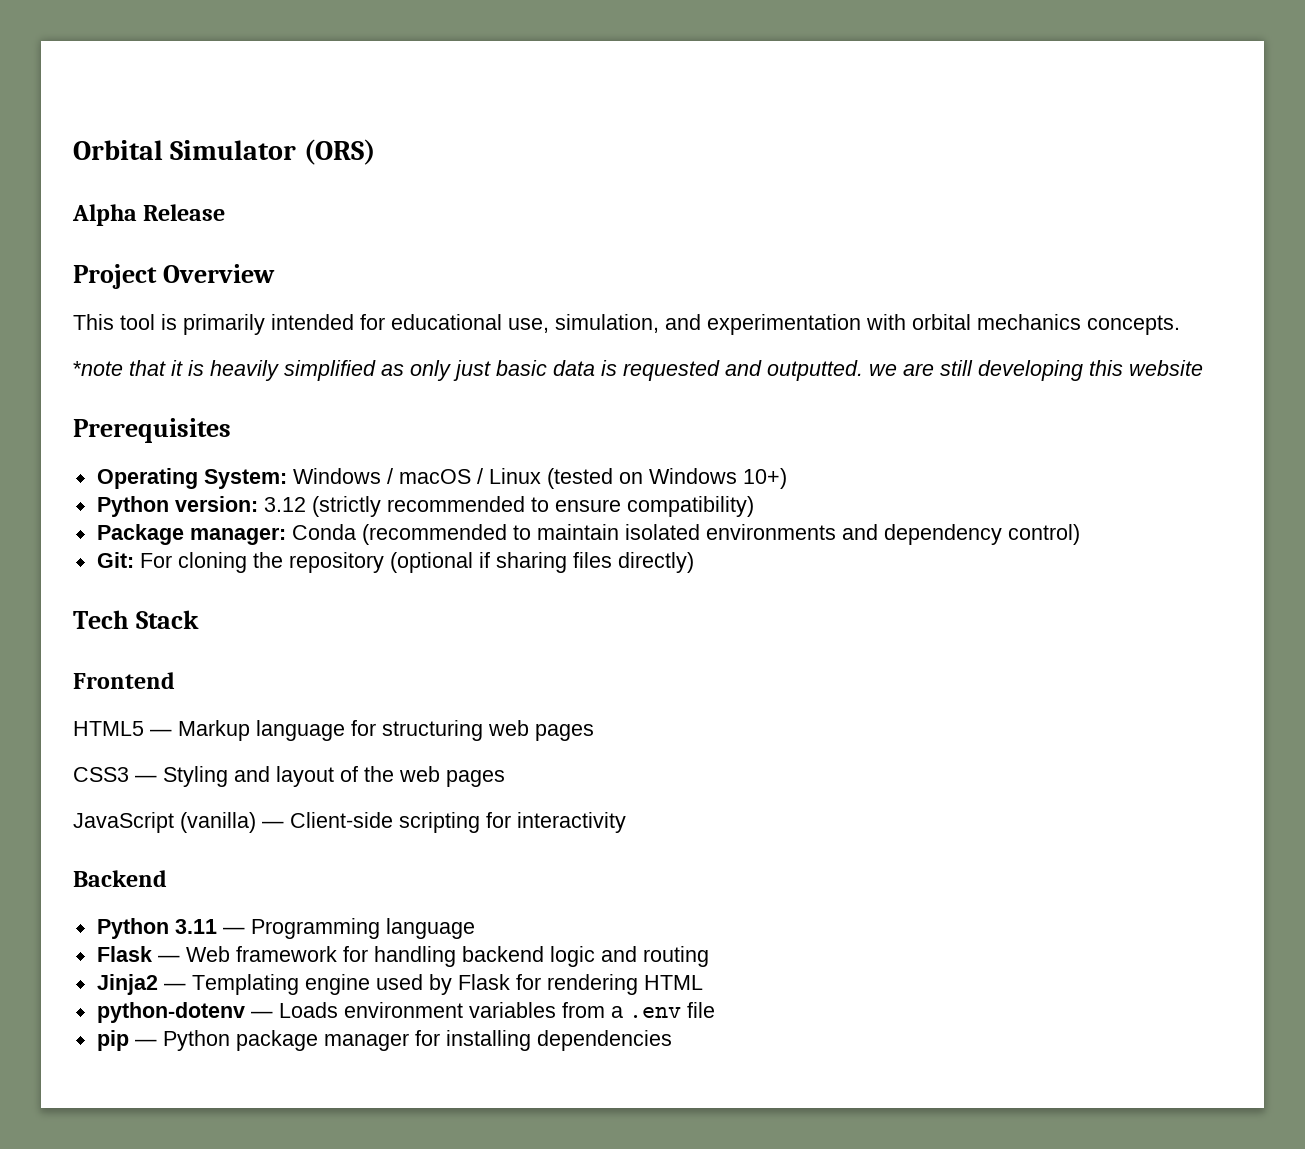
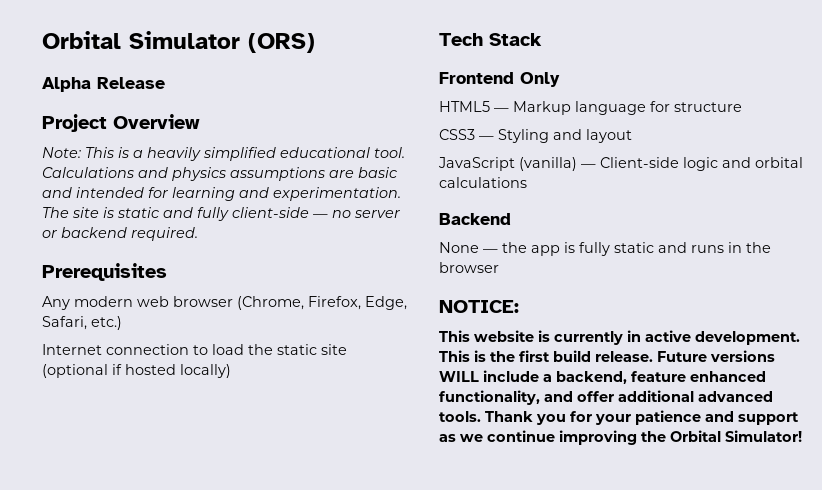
[73,314,1180,335] [73,360,1203,381] [73,418,231,443] [96,468,787,489] [96,496,754,517] [96,524,1080,545] [96,552,694,573] This tool is primarily intended for educational use, simulation, and experimentation with orbital mechanics concepts. // *note that it is heavily simplified as only just basic data is requested and outputted. we are still developing this website // Prerequisites // Operating System: Windows / macOS / Linux (tested on Windows 10+) // Python version: 3.12 (strictly recommended to ensure compatibility) // Package manager: Conda (recommended to maintain isolated environments and dependency control) // Git: For cloning the repository (optional if sharing files directly) -> [42,147,405,161] [42,167,398,181] [42,187,401,201] [42,207,401,221] [42,227,198,241] [42,263,167,281] [42,296,407,310] [42,316,122,330] [42,344,347,355] [42,364,231,378] Note: This is a heavily simplified educational tool. Calculations and physics assumptions are basic and intended for learning and experimentation. The site is static and fully client-side — no server or backend required. // Prerequisites // Any modern web browser (Chrome, Firefox, Edge, Safari, etc.) // Internet connection to load the static site (optional if hosted locally)
(175, 680) none -> [520,72,560,87] Only
[382,720,594,741] structuring web pages -> [674,102,742,112] structure
[340,766,505,787] of the web pages -> (632, 136) none
[399,812,626,833] [73,870,167,887] [96,918,475,939] [96,946,709,967] [96,974,703,995] [96,1002,715,1023] [96,1030,672,1051] scripting for interactivity // Backend // Python 3.11 — Programming language // Flask — Web framework for handling backend logic and routing // Jinja2 — Templating engine used by Flask for rendering HTML // python-dotenv — Loads environment variables from a .env file // pip — Python package manager for installing dependencies -> [683,157,803,171] [439,177,527,188] [439,213,511,225] [439,242,771,256] [439,262,499,273] [439,300,519,313] [439,330,800,345] [439,350,775,362] [439,370,766,384] [439,390,773,405] [439,410,799,425] [439,430,802,445] logic and orbital calculations // Backend // None — the app is fully static and runs in the browser // NOTICE: // This website is currently in active development. This is the first build release. Future versions WILL include a backend, feature enhanced functionality, and offer additional advanced tools. Thank you for your patience and support as we continue improving the Orbital Simulator!

